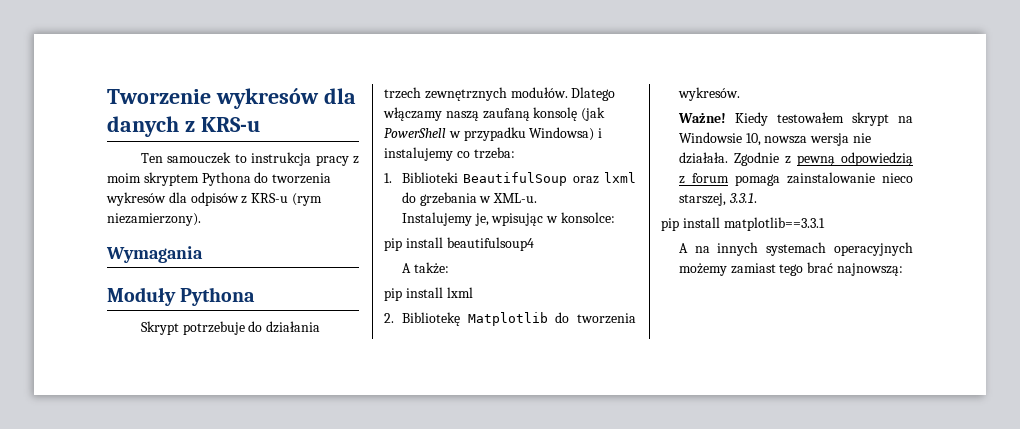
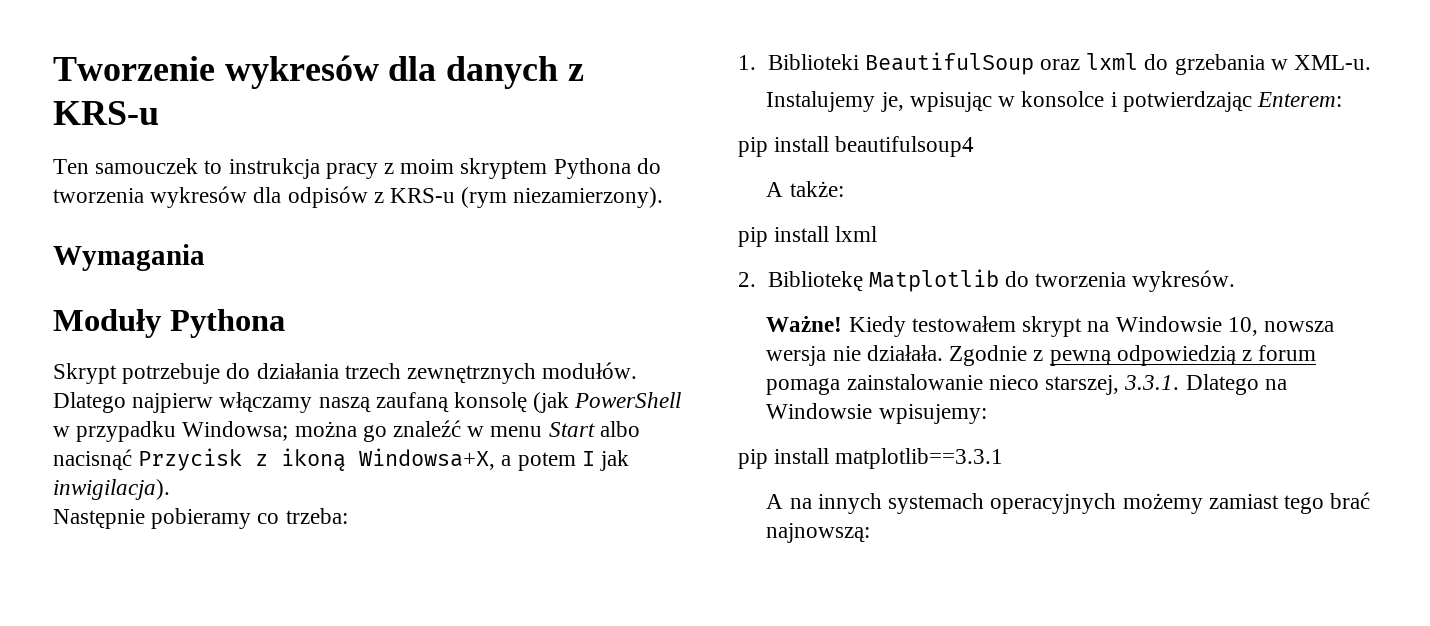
(616, 94) none -> [132,393,214,413] najpierw
[529,127,603,141] [384,147,453,161] Windowsa) i instalujemy -> [182,420,640,442] [53,448,630,471] [53,479,170,500] [53,508,252,529] Windowsa; można go znaleźć w menu Start albo nacisnąć Przycisk z ikoną Windowsa+X, a potem I jak inwigilacja). // Następnie pobieramy
[560,212,615,223] konsolce: -> [1021,91,1342,112] konsolce i potwierdzając Enterem:
(757, 198) none -> [1185,374,1287,395] [766,403,987,424] Dlatego na Windowsie wpisujemy:

